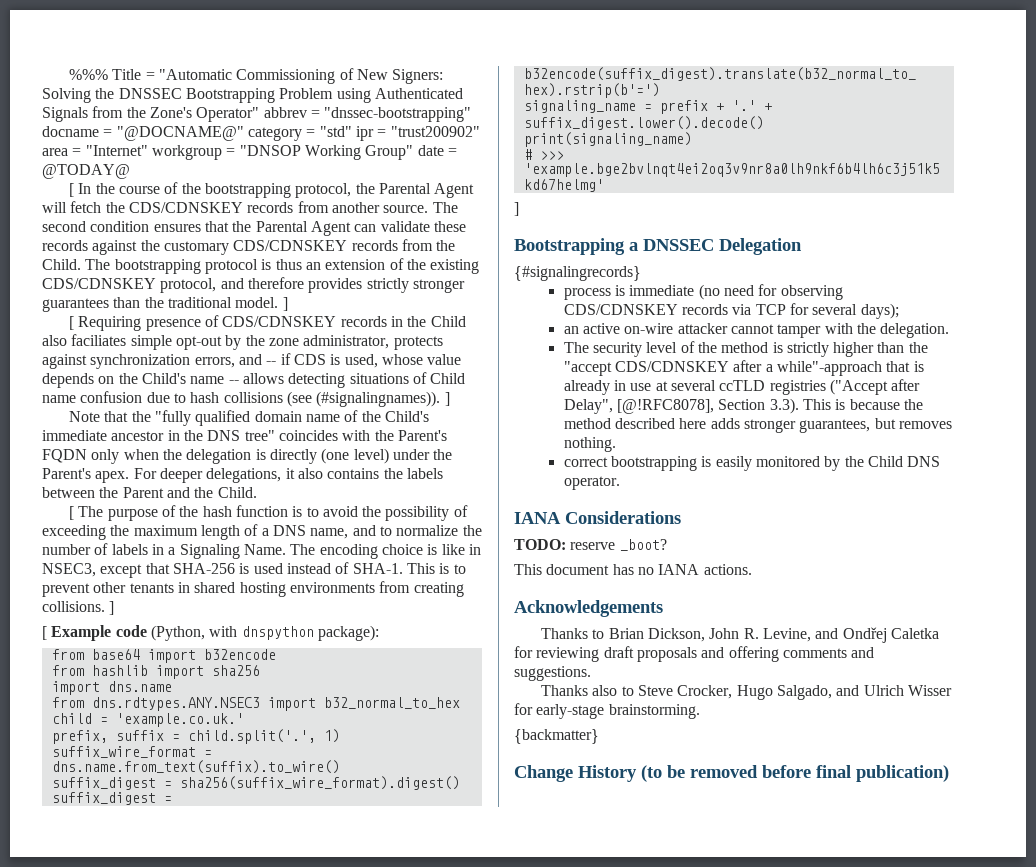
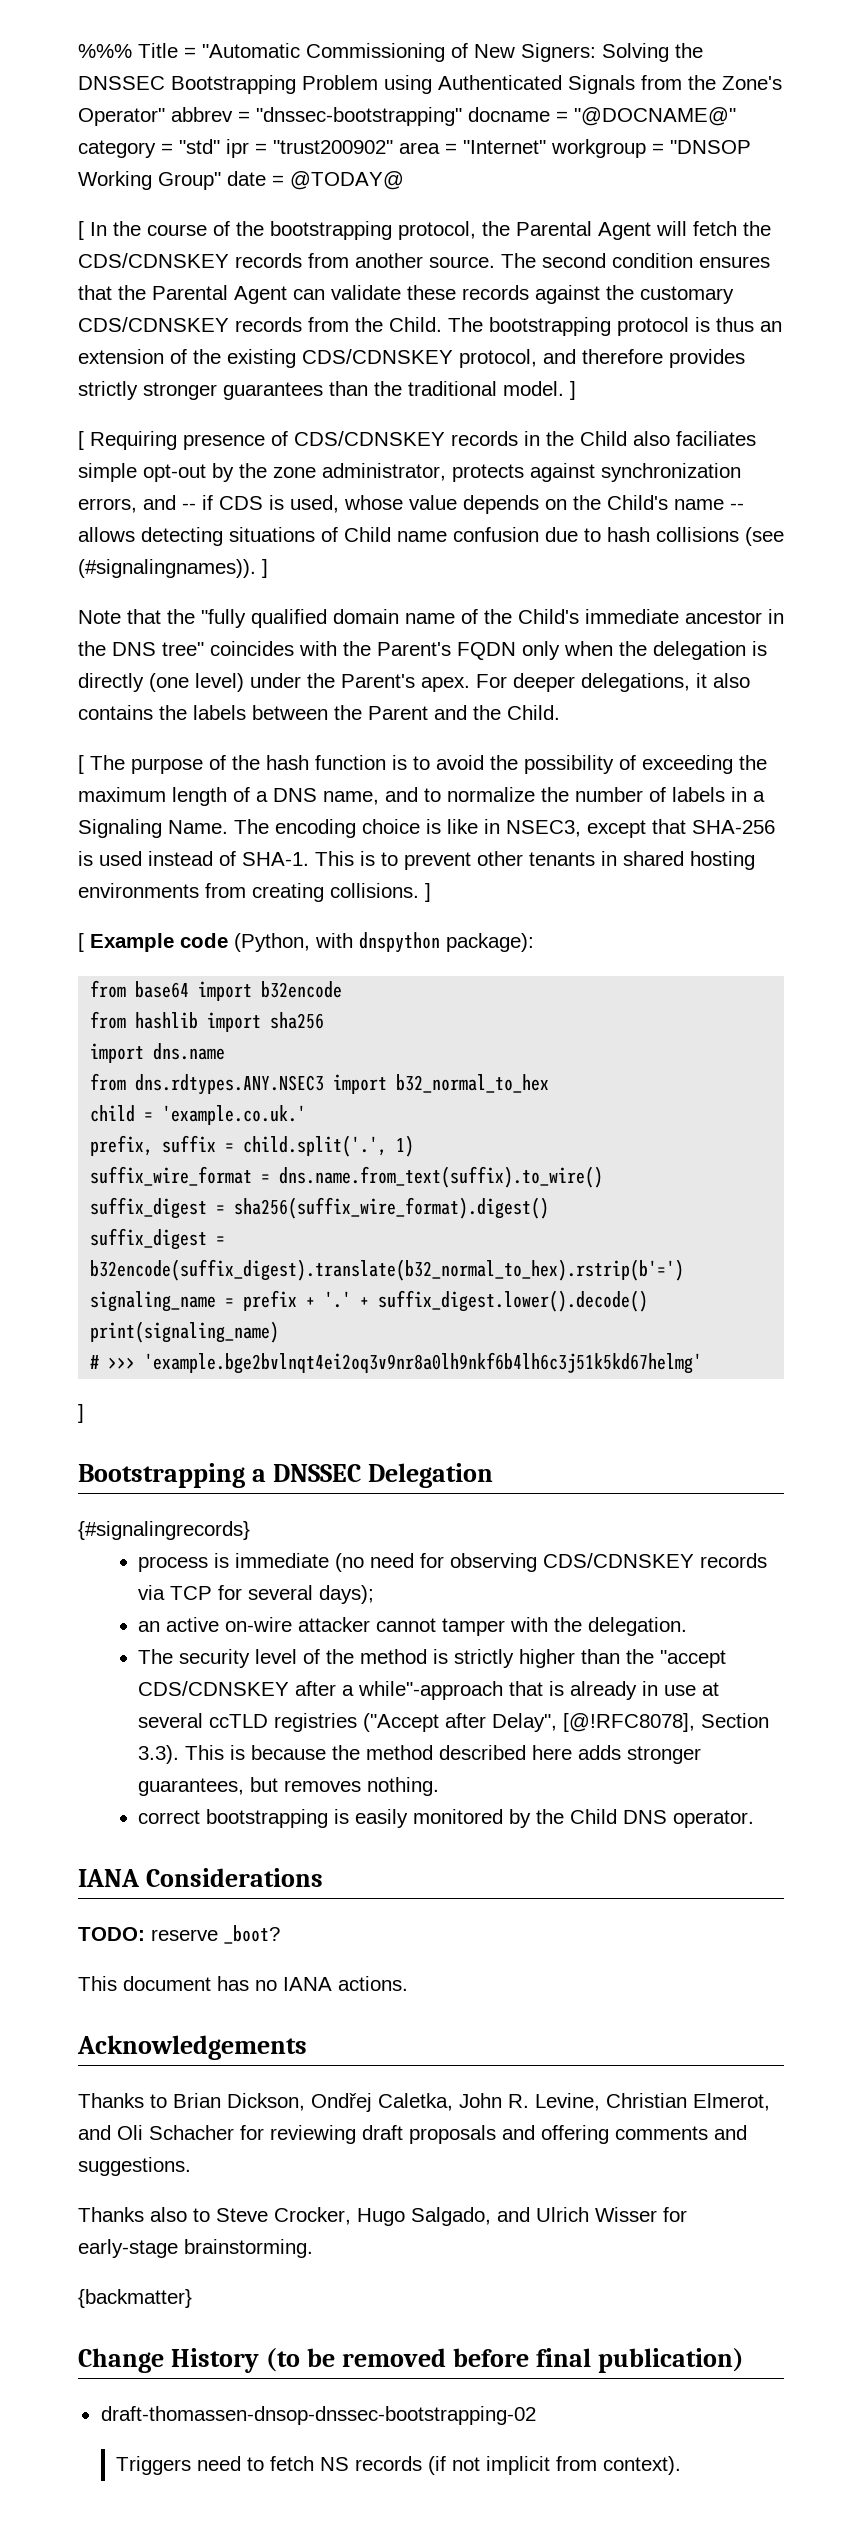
(705, 635) none -> [311,2093,453,2112] Ondřej Caletka,
[815,627,939,643] and Ondřej Caletka -> [606,2093,770,2111] [78,2125,234,2140] Christian Elmerot, and Oli Schacher
(949, 773) none -> [100,2406,536,2425] [115,2456,681,2475] // draft-thomassen-dnsop-dnssec-bootstrapping-02 // Triggers need to fetch NS records (if not implicit from context).

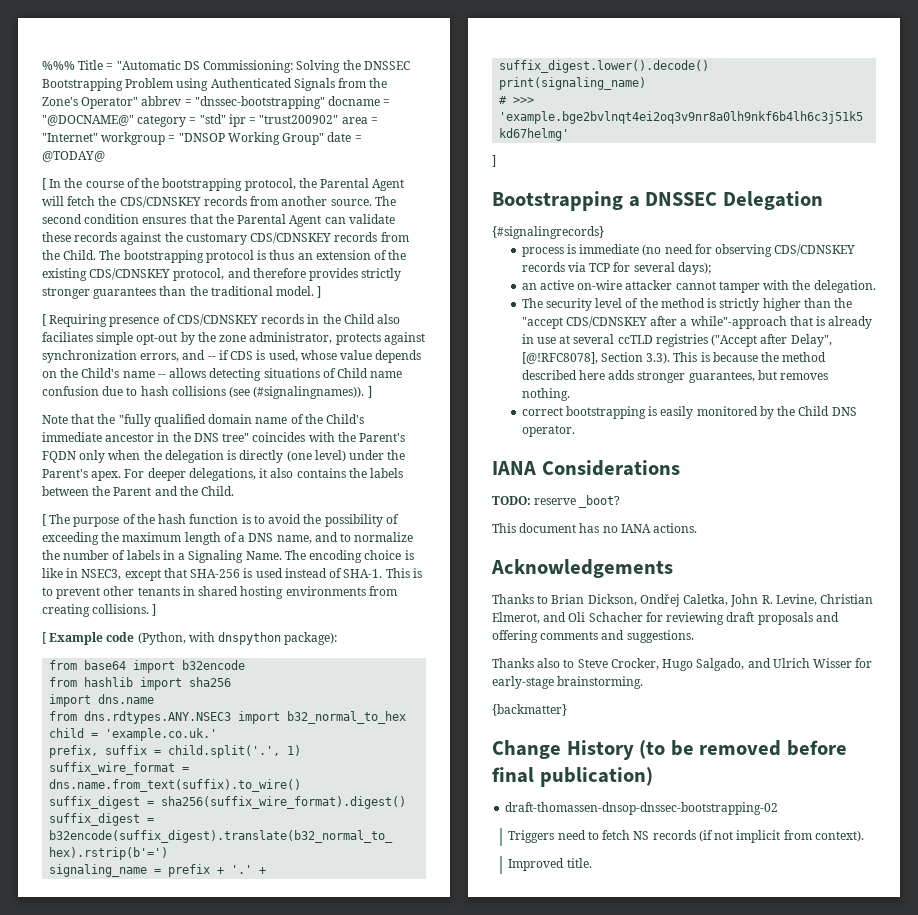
[306,43,596,62] Commissioning of New Signers: -> [183,60,294,73] DS Commissioning:
(681, 2465) none -> [508,858,592,871] // Improved title.

